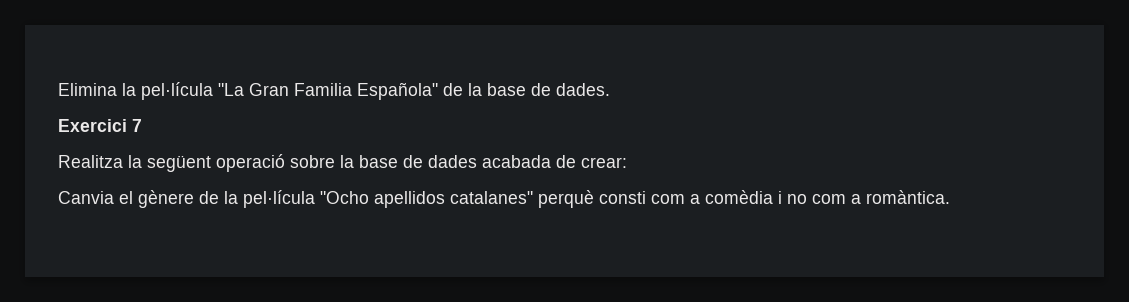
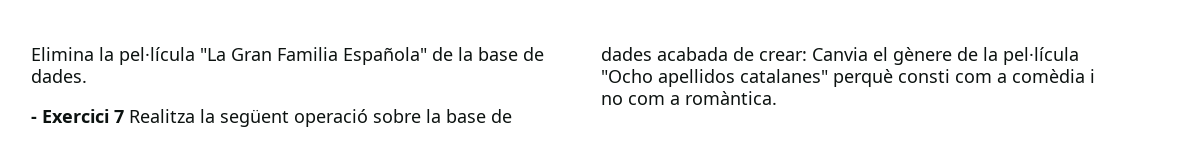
(610, 89) none -> [31,116,37,123] -
(142, 125) // -> (124, 116) none
(627, 162) // -> (807, 56) none

